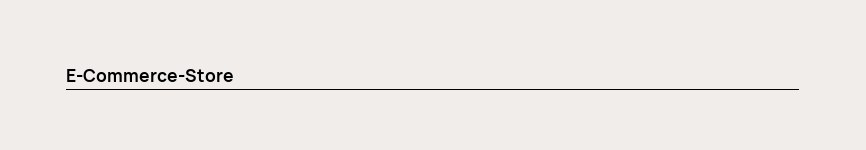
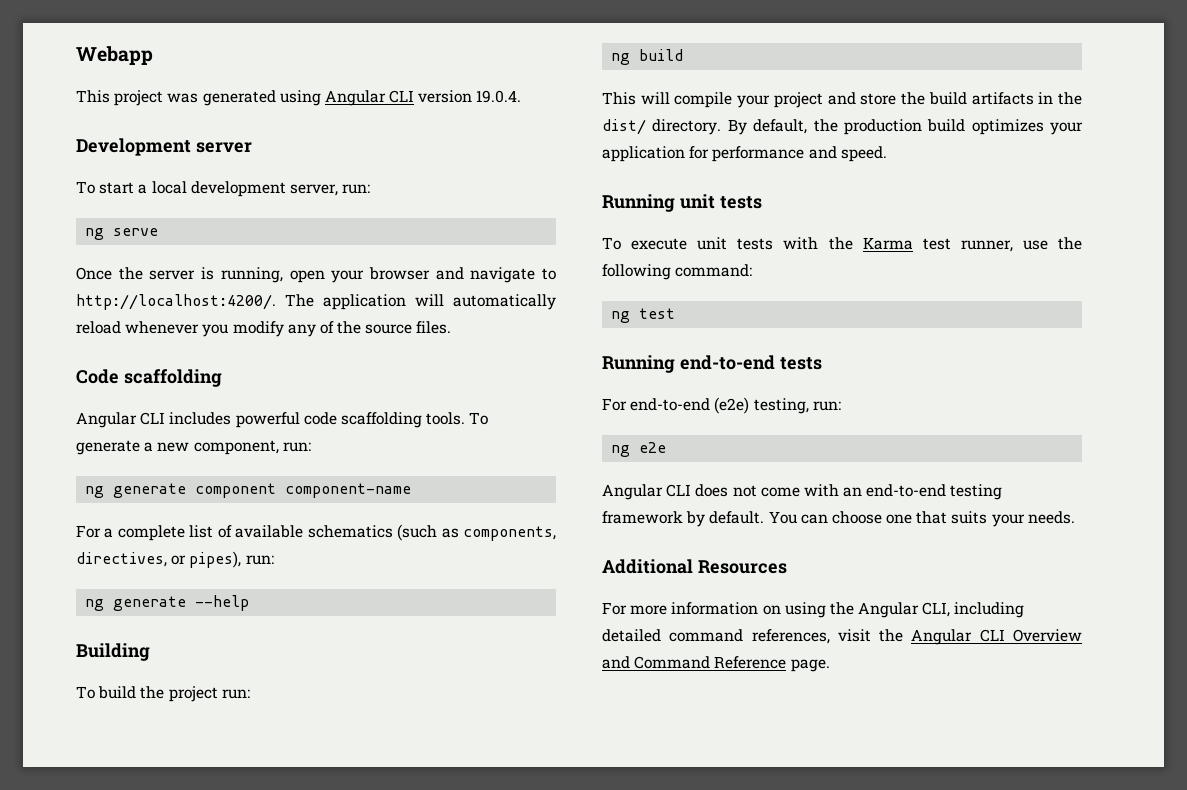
[66,69,234,82] E-Commerce-Store -> [76,46,153,65] [76,90,522,106] [76,138,252,156] [76,181,371,197] [85,228,159,240] [76,267,556,283] [76,294,556,310] [76,321,452,337] [76,369,222,387] [76,412,489,428] [76,440,311,455] [85,483,412,498] [76,524,556,541] [76,551,274,568] [85,595,250,611] [76,643,150,661] [76,686,250,702] [611,49,684,65] [602,92,1082,108] [602,119,1083,135] [602,146,887,162] [602,194,762,212] [602,237,1082,252] [602,264,753,280] [611,308,676,323] [602,355,822,373] [602,397,841,414] [611,442,667,457] [602,484,1003,500] [602,511,1075,527] [602,559,787,574] [602,602,1025,618] [602,629,1082,645] [602,656,830,672] Webapp // This project was generated using Angular CLI version 19.0.4. // Development server // To start a local development server, run: // ng serve // Once the server is running, open your browser and navigate to http://localhost:4200/. The application will automatically reload whenever you modify any of the source files. // Code scaffolding // Angular CLI includes powerful code scaffolding tools. To generate a new component, run: // ng generate component component-name // For a complete list of available schematics (such as components, directives, or pipes), run: // ng generate --help // Building // To build the project run: // ng build // This will compile your project and store the build artifacts in the dist/ directory. By default, the production build optimizes your application for performance and speed. // Running unit tests // To execute unit tests with the Karma test runner, use the following command: // ng test // Running end-to-end tests // For end-to-end (e2e) testing, run: // ng e2e // Angular CLI does not come with an end-to-end testing framework by default. You can choose one that suits your needs. // Additional Resources // For more information on using the Angular CLI, including detailed command references, visit the Angular CLI Overview and Command Reference page.

